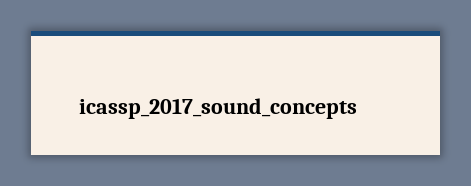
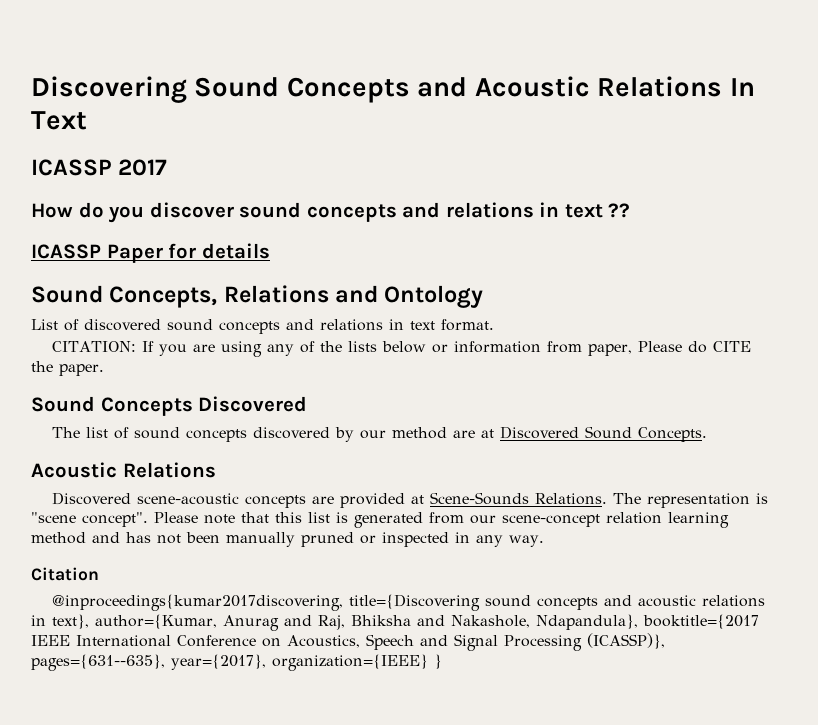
[79,98,357,119] icassp_2017_sound_concepts -> [31,76,755,103] [31,111,87,130] [31,159,168,176] [31,202,631,223] [31,243,270,263] [31,285,484,308] [31,319,494,334] [52,341,752,357] [31,361,104,376] [31,396,308,416] [52,426,708,442] [31,462,216,478] [52,492,769,508] [31,512,729,528] [31,532,544,547] [31,567,99,581] [52,594,766,611] [31,614,759,631] [31,633,665,651] [31,654,442,671] Discovering Sound Concepts and Acoustic Relations In Text // ICASSP 2017 // How do you discover sound concepts and relations in text ?? // ICASSP Paper for details // Sound Concepts, Relations and Ontology // List of discovered sound concepts and relations in text format. // CITATION: If you are using any of the lists below or information from paper, Please do CITE the paper. // Sound Concepts Discovered // The list of sound concepts discovered by our method are at Discovered Sound Concepts. // Acoustic Relations // Discovered scene-acoustic concepts are provided at Scene-Sounds Relations. The representation is "scene concept". Please note that this list is generated from our scene-concept relation learning method and has not been manually pruned or inspected in any way. // Citation // @inproceedings{kumar2017discovering, title={Discovering sound concepts and acoustic relations in text}, author={Kumar, Anurag and Raj, Bhiksha and Nakashole, Ndapandula}, booktitle={2017 IEEE International Conference on Acoustics, Speech and Signal Processing (ICASSP)}, pages={631--635}, year={2017}, organization={IEEE} }

